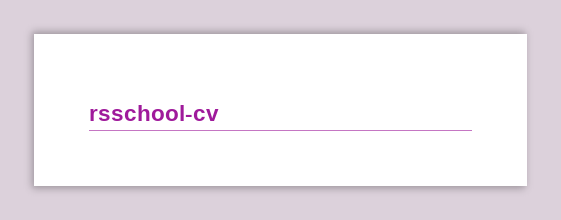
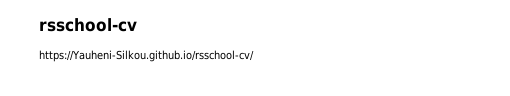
(219, 113) none -> [39,50,254,62] // https://Yauheni-Silkou.github.io/rsschool-cv/

